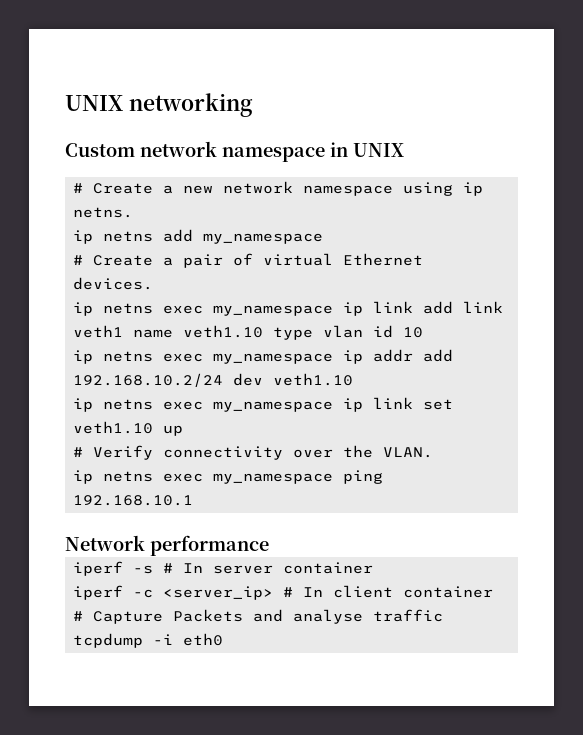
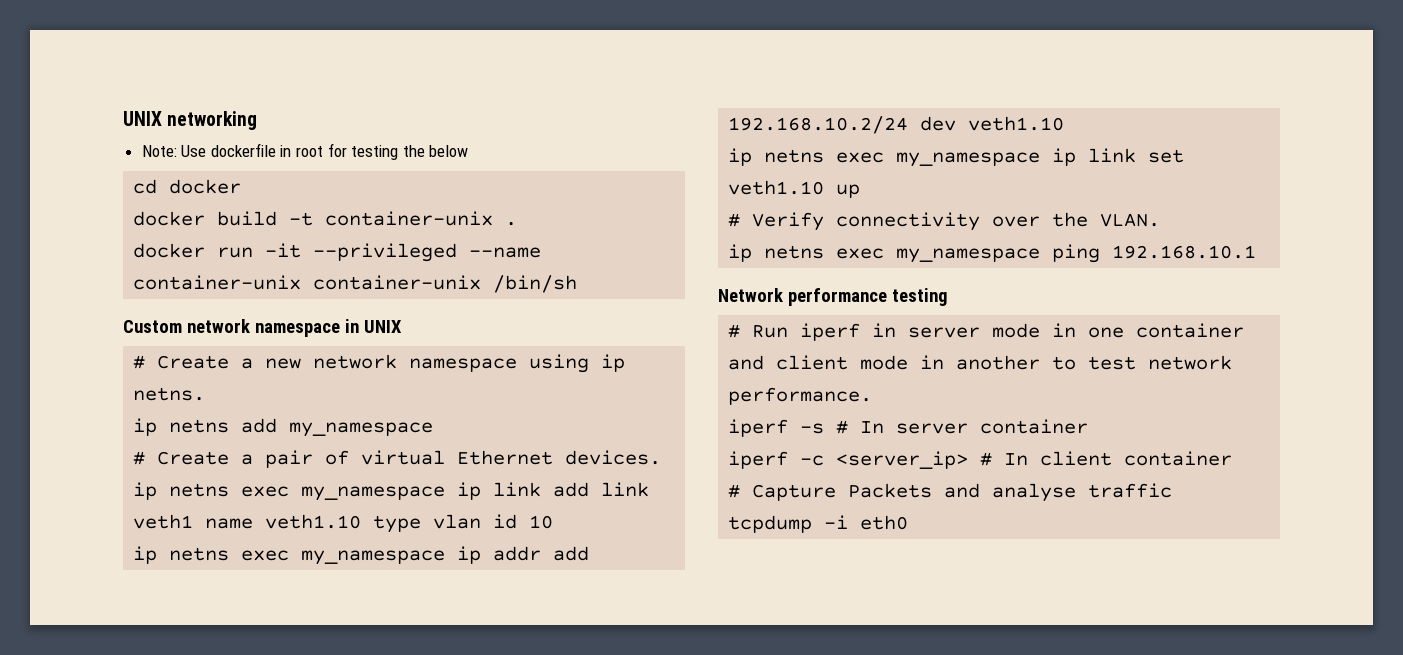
(253, 105) none -> [141,143,469,160] [133,179,242,194] [133,211,518,226] [133,243,542,262] [133,275,578,293] // Note: Use dockerfile in root for testing the below // cd docker // docker build -t container-unix . // docker run -it --privileged --name container-unix container-unix /bin/sh
(269, 545) none -> [891,288,948,306] [728,323,1245,341] [728,355,1233,370] [728,387,873,405] testing // # Run iperf in server mode in one container and client mode in another to test network performance.

